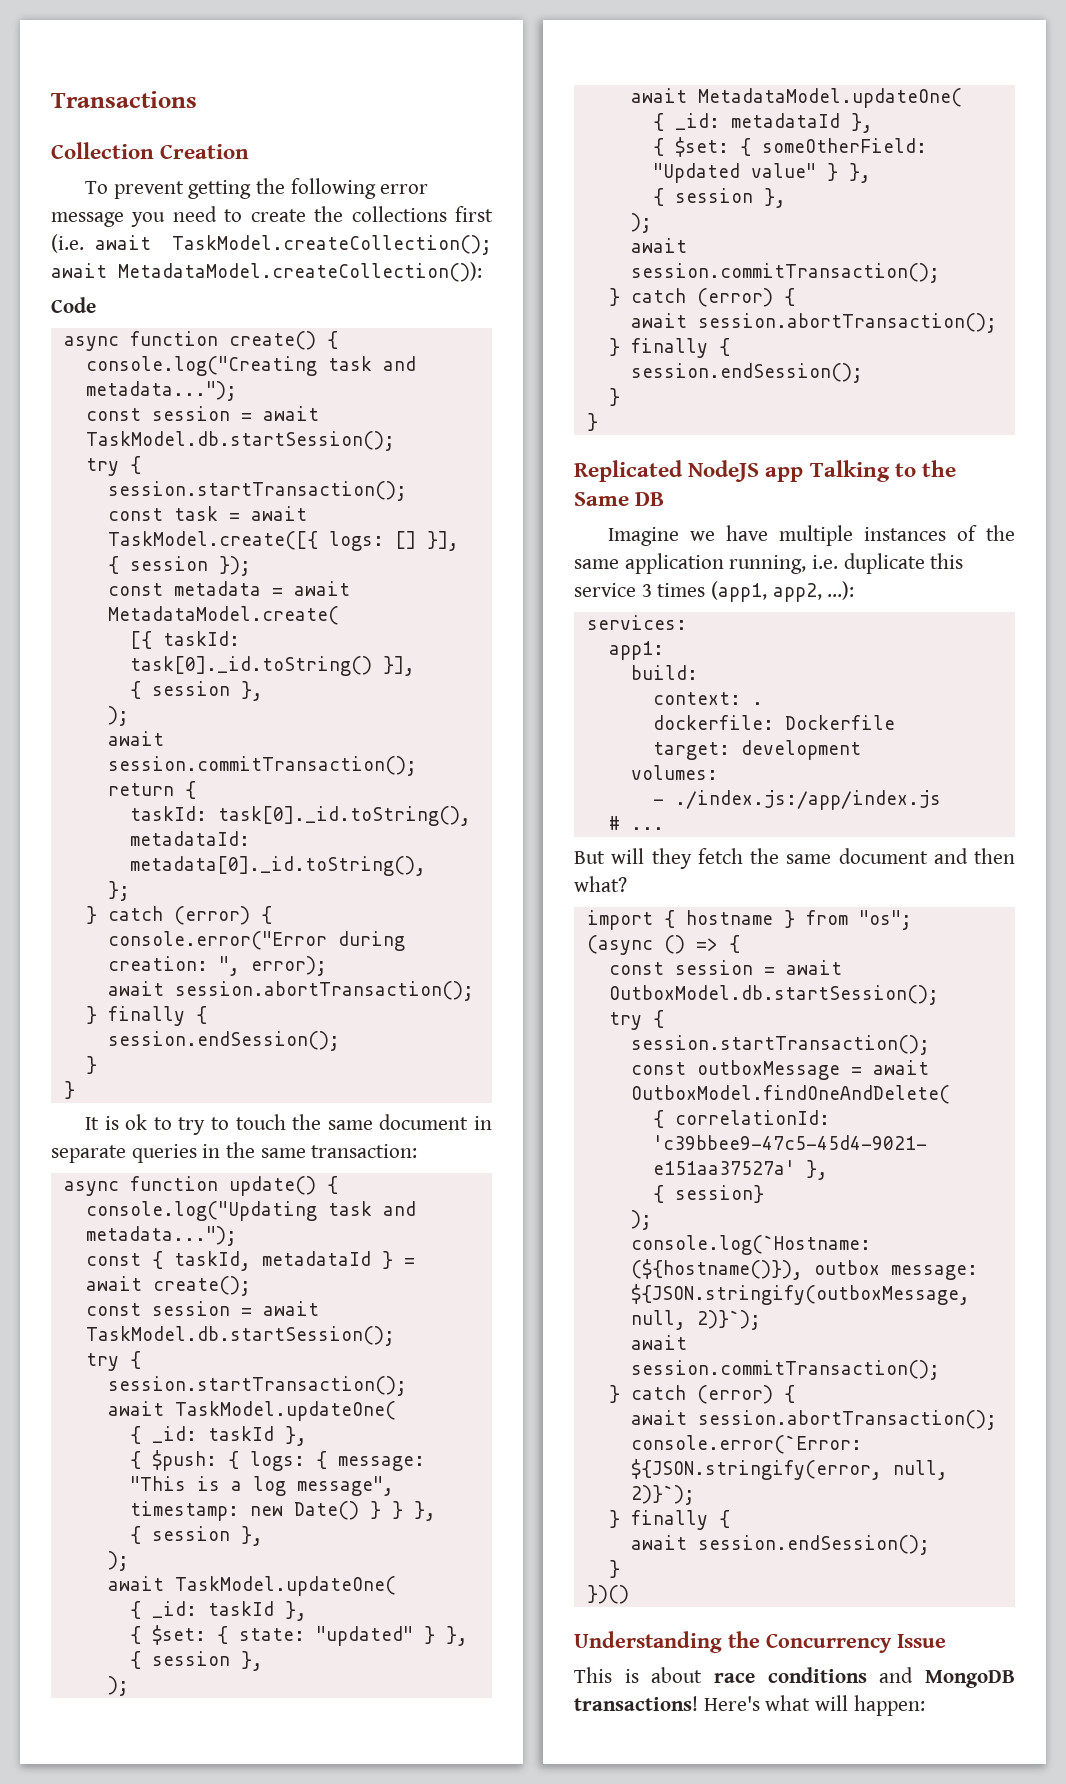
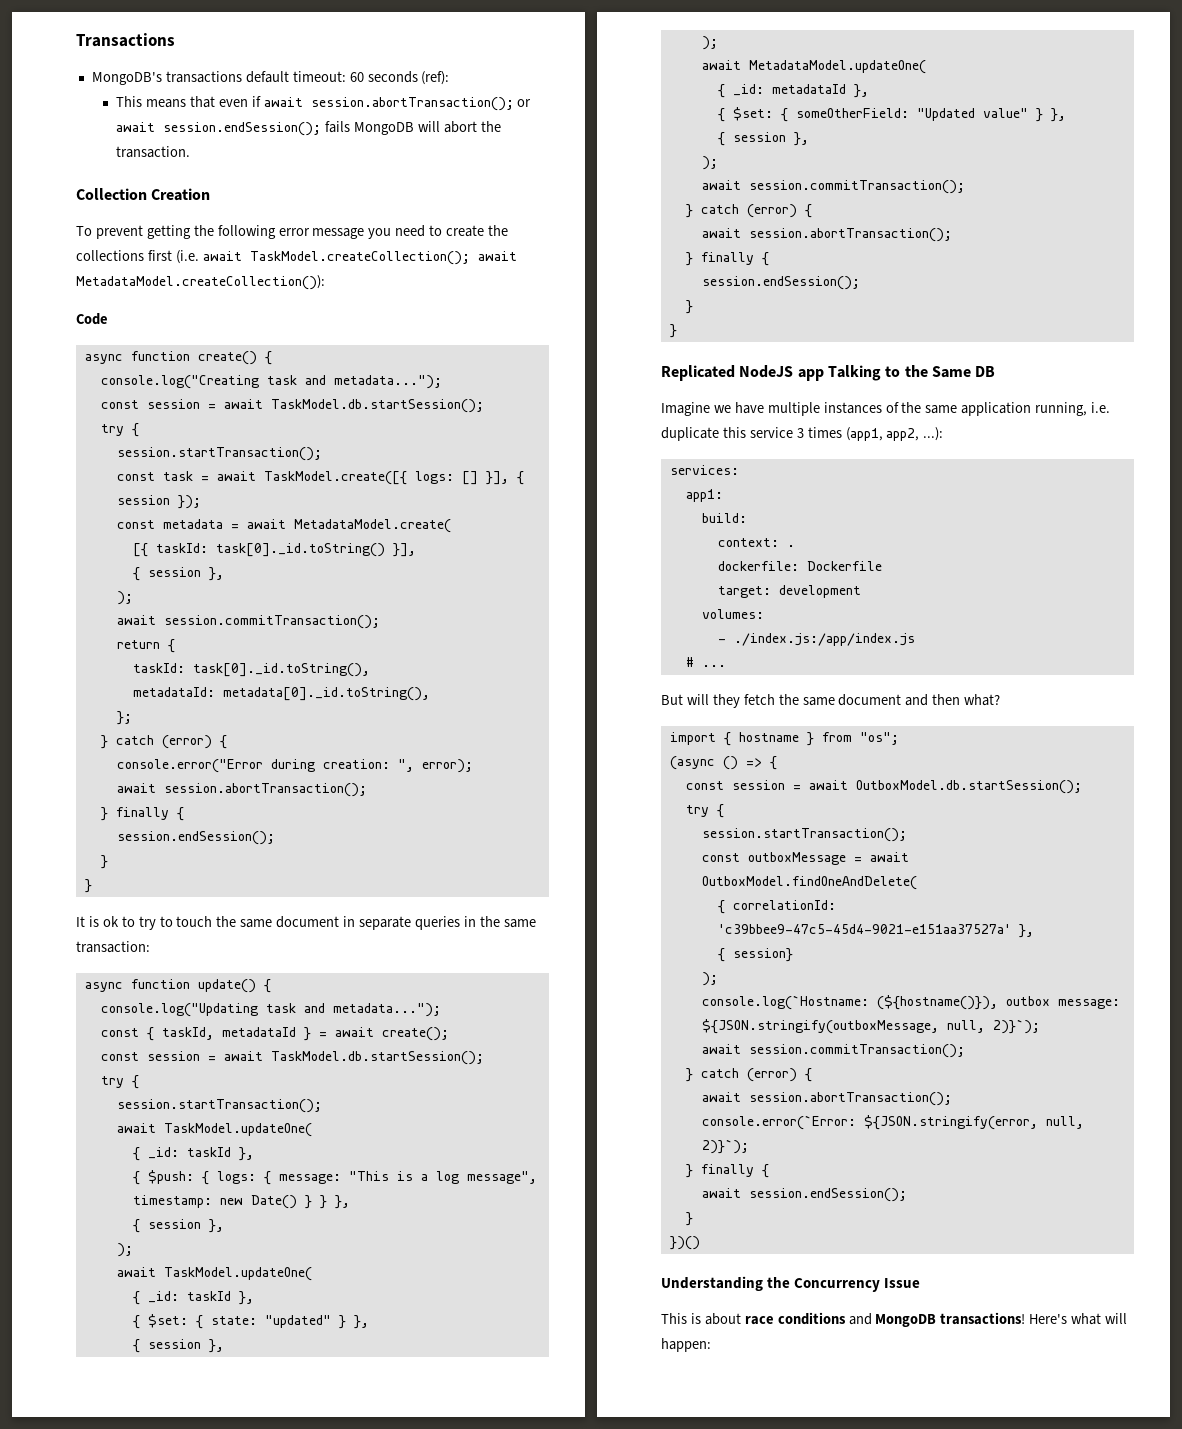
(197, 99) none -> [91,71,450,85] [115,96,532,111] [115,121,501,136] [115,146,190,158] // MongoDB's transactions default timeout: 60 seconds (ref): // This means that even if await session.abortTransaction(); or await session.endSession(); fails MongoDB will abort the transaction.

